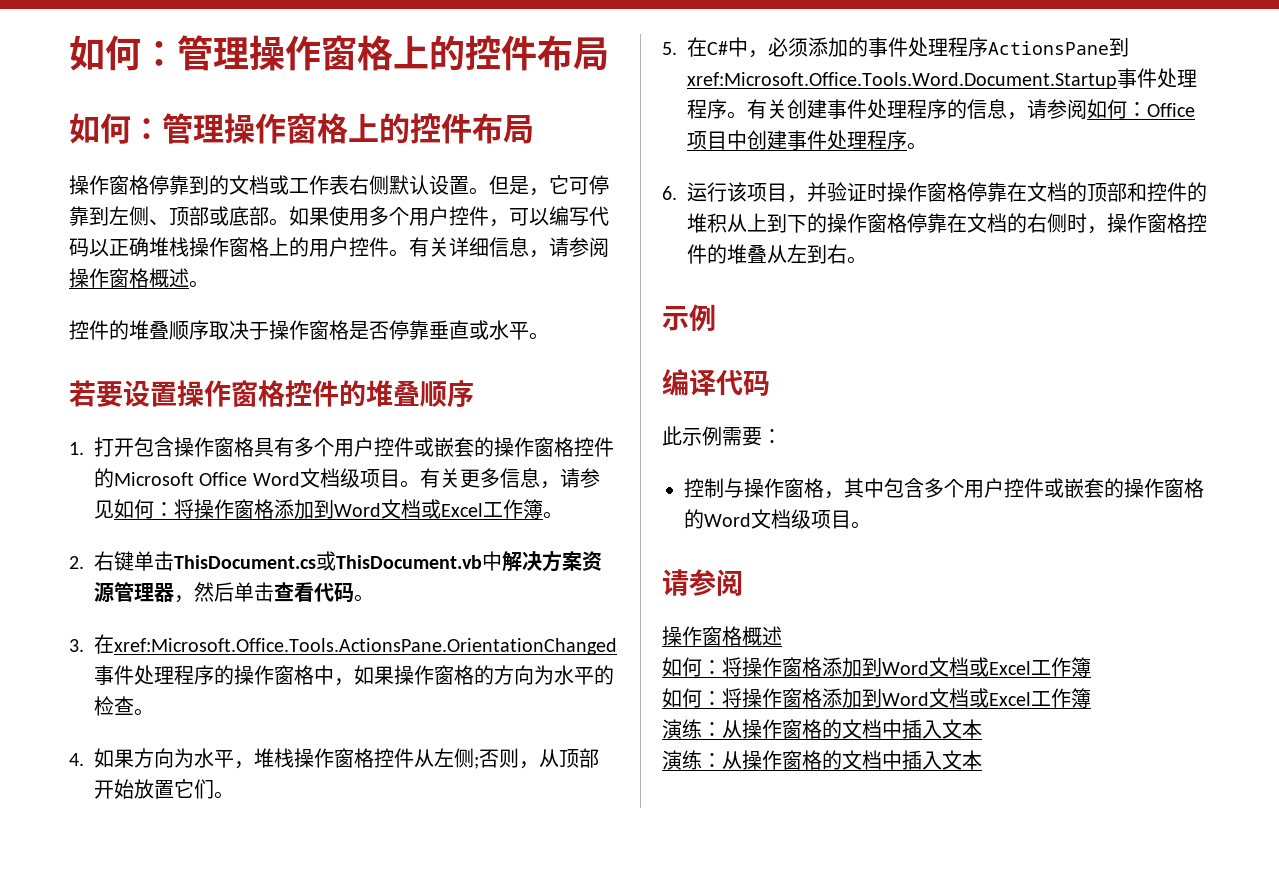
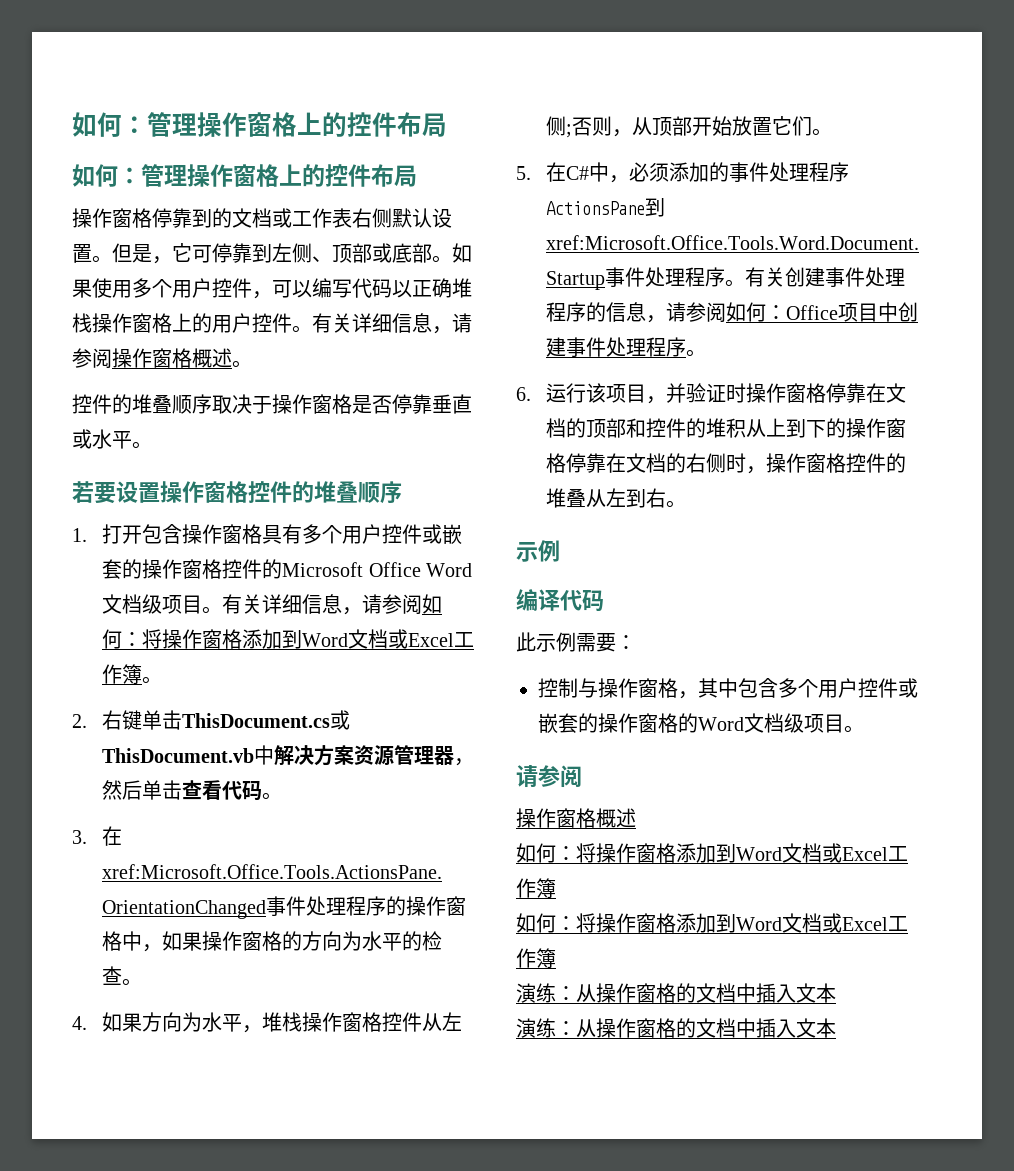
[459,468,600,489] [94,500,114,519] 更多信息，请参见 -> [262,594,423,615] 详细信息，请参阅

